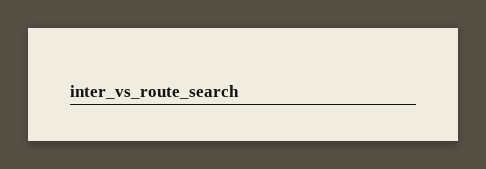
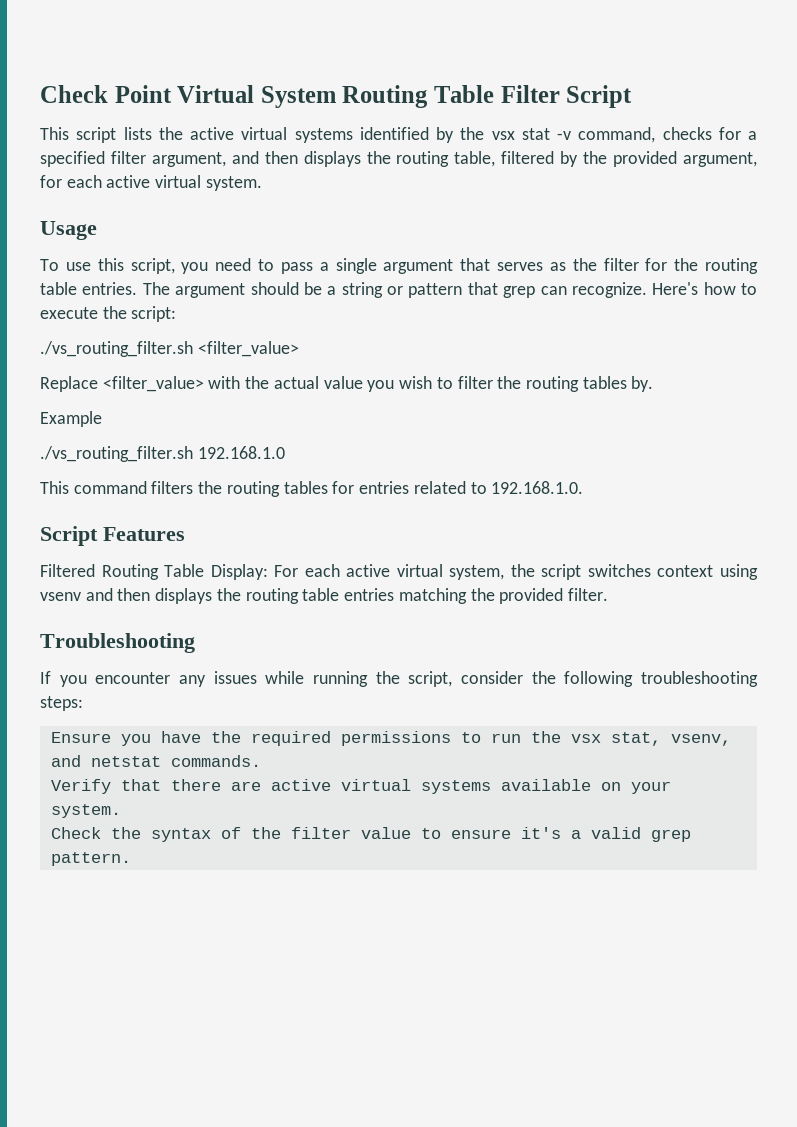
[70,85,239,99] inter_vs_route_search -> [40,85,633,108] [40,127,757,143] [40,151,757,167] [40,175,262,191] [40,221,97,240] [40,258,759,274] [40,282,757,298] [40,306,177,322] [40,341,299,357] [40,376,654,392] [40,411,102,427] [40,446,285,462] [40,481,584,497] [40,526,185,546] [40,564,759,580] [40,588,608,604] [40,633,195,653] [40,671,758,687] [40,696,83,711] [50,731,731,746] [50,755,261,767] [50,779,671,794] [50,804,121,818] [50,827,691,842] [50,852,131,866] Check Point Virtual System Routing Table Filter Script // This script lists the active virtual systems identified by the vsx stat -v command, checks for a specified filter argument, and then displays the routing table, filtered by the provided argument, for each active virtual system. // Usage // To use this script, you need to pass a single argument that serves as the filter for the routing table entries. The argument should be a string or pattern that grep can recognize. Here's how to execute the script: // ./vs_routing_filter.sh <filter_value> // Replace <filter_value> with the actual value you wish to filter the routing tables by. // Example // ./vs_routing_filter.sh 192.168.1.0 // This command filters the routing tables for entries related to 192.168.1.0. // Script Features // Filtered Routing Table Display: For each active virtual system, the script switches context using vsenv and then displays the routing table entries matching the provided filter. // Troubleshooting // If you encounter any issues while running the script, consider the following troubleshooting steps: // Ensure you have the required permissions to run the vsx stat, vsenv, and netstat commands. // Verify that there are active virtual systems available on your system. // Check the syntax of the filter value to ensure it's a valid grep pattern.

